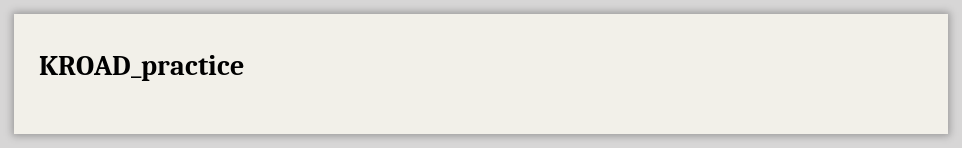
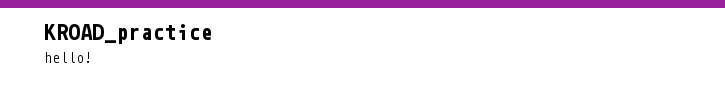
(244, 68) none -> [44,52,92,63] // hello!

